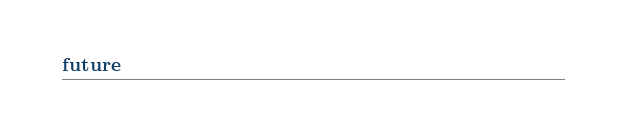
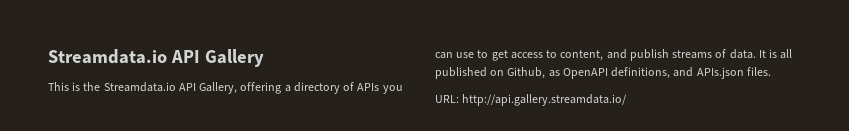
[62,58,121,71] future -> [48,49,264,67] [48,82,403,94] [435,49,793,61] [435,67,771,79] [435,94,628,106] Streamdata.io API Gallery // This is the Streamdata.io API Gallery, offering a directory of APIs you can use to get access to content, and publish streams of data. It is all published on Github, as OpenAPI definitions, and APIs.json files. // URL: http://api.gallery.streamdata.io/

